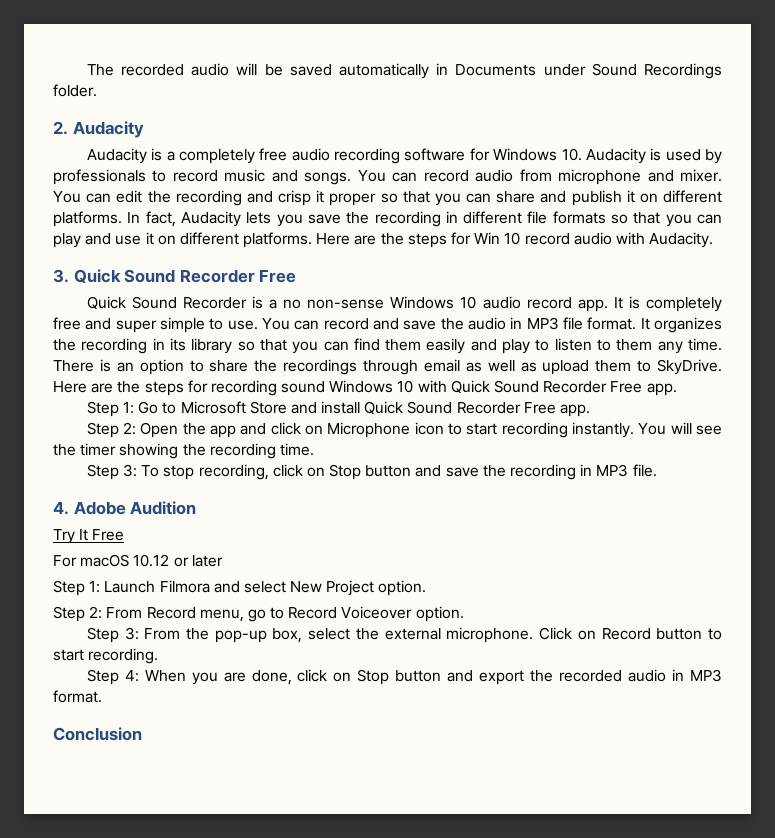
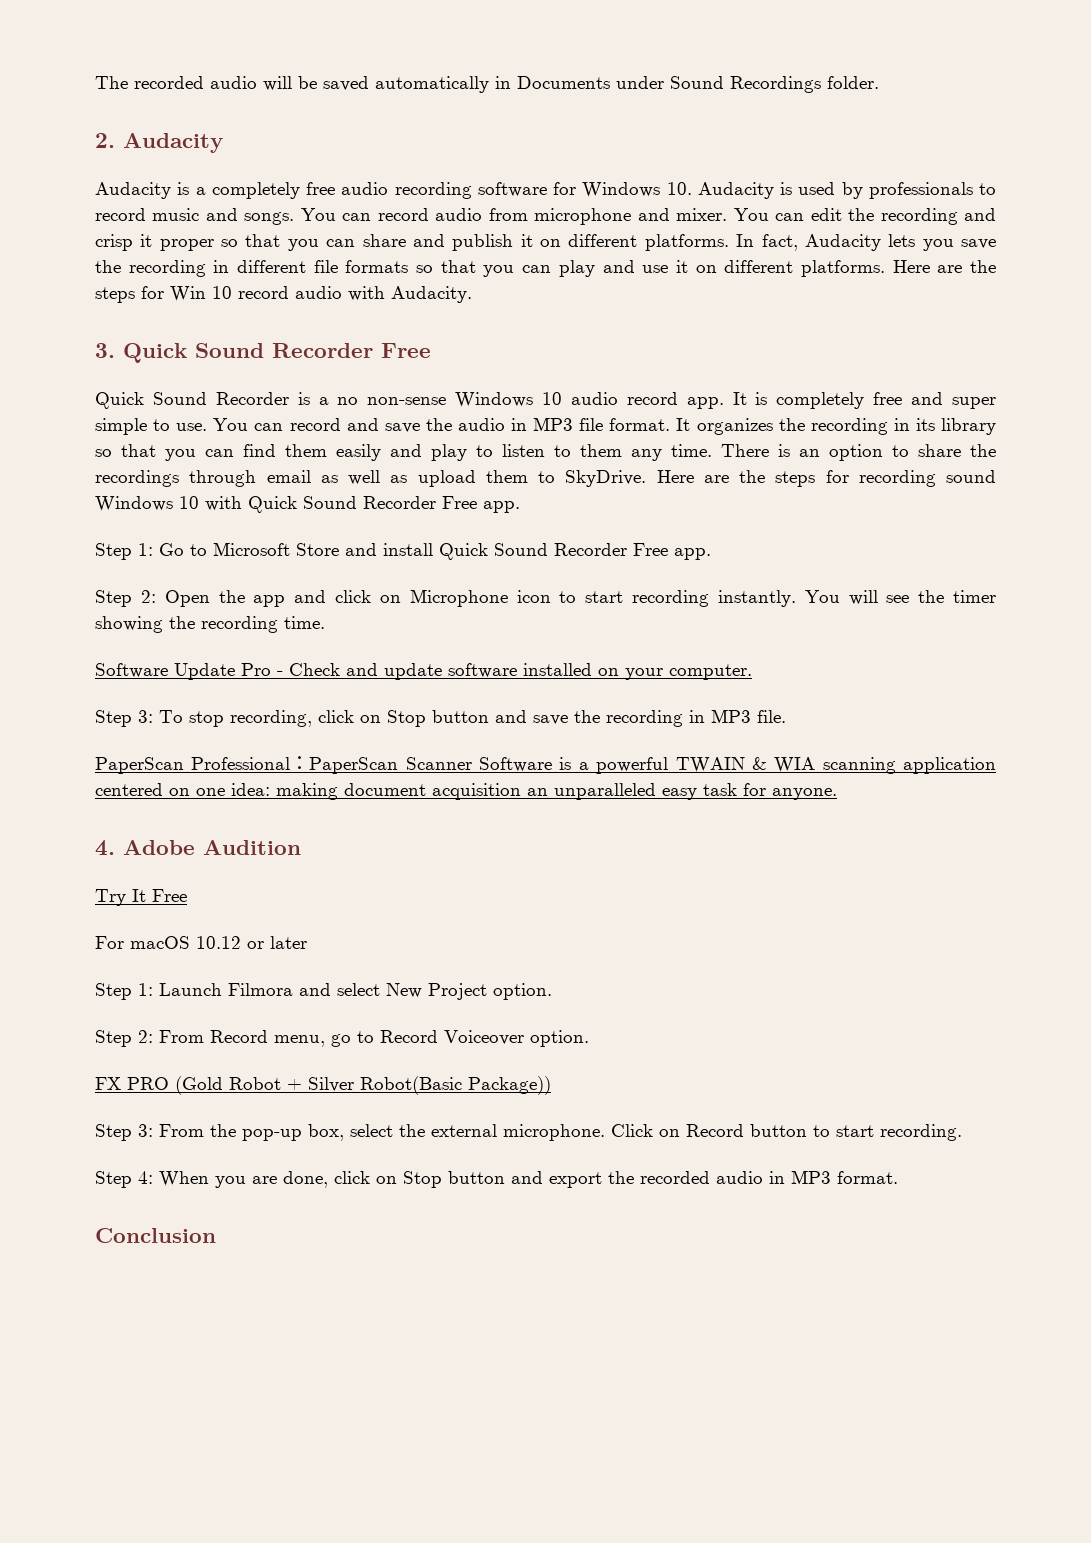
(314, 449) none -> [95,663,752,680] // Software Update Pro - Check and update software installed on your computer.
(657, 470) none -> [95,756,997,774] [95,783,837,800] // PaperScan Professional：PaperScan Scanner Software is a powerful TWAIN & WIA scanning application centered on one idea: making document acquisition an unparalleled easy task for anyone.
(464, 614) none -> [95,1076,551,1095] // FX PRO (Gold Robot + Silver Robot(Basic Package))

